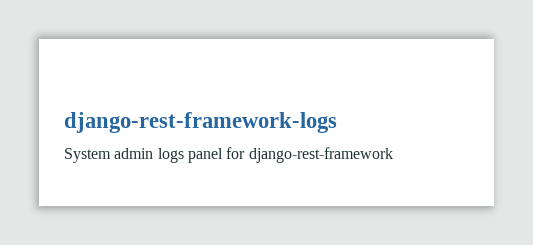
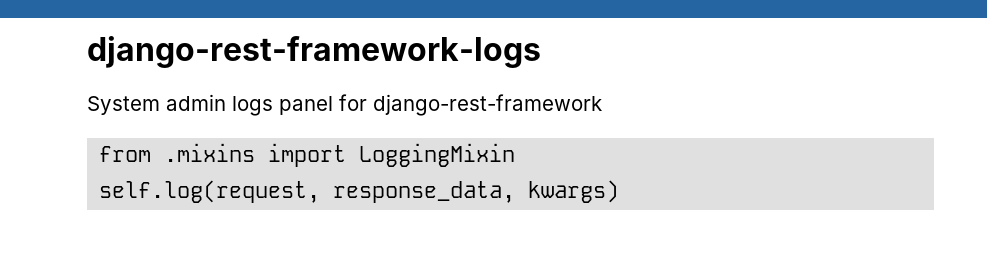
(393, 155) none -> [99,143,516,167] [99,180,620,203] // from .mixins import LoggingMixin // self.log(request, response_data, kwargs)

